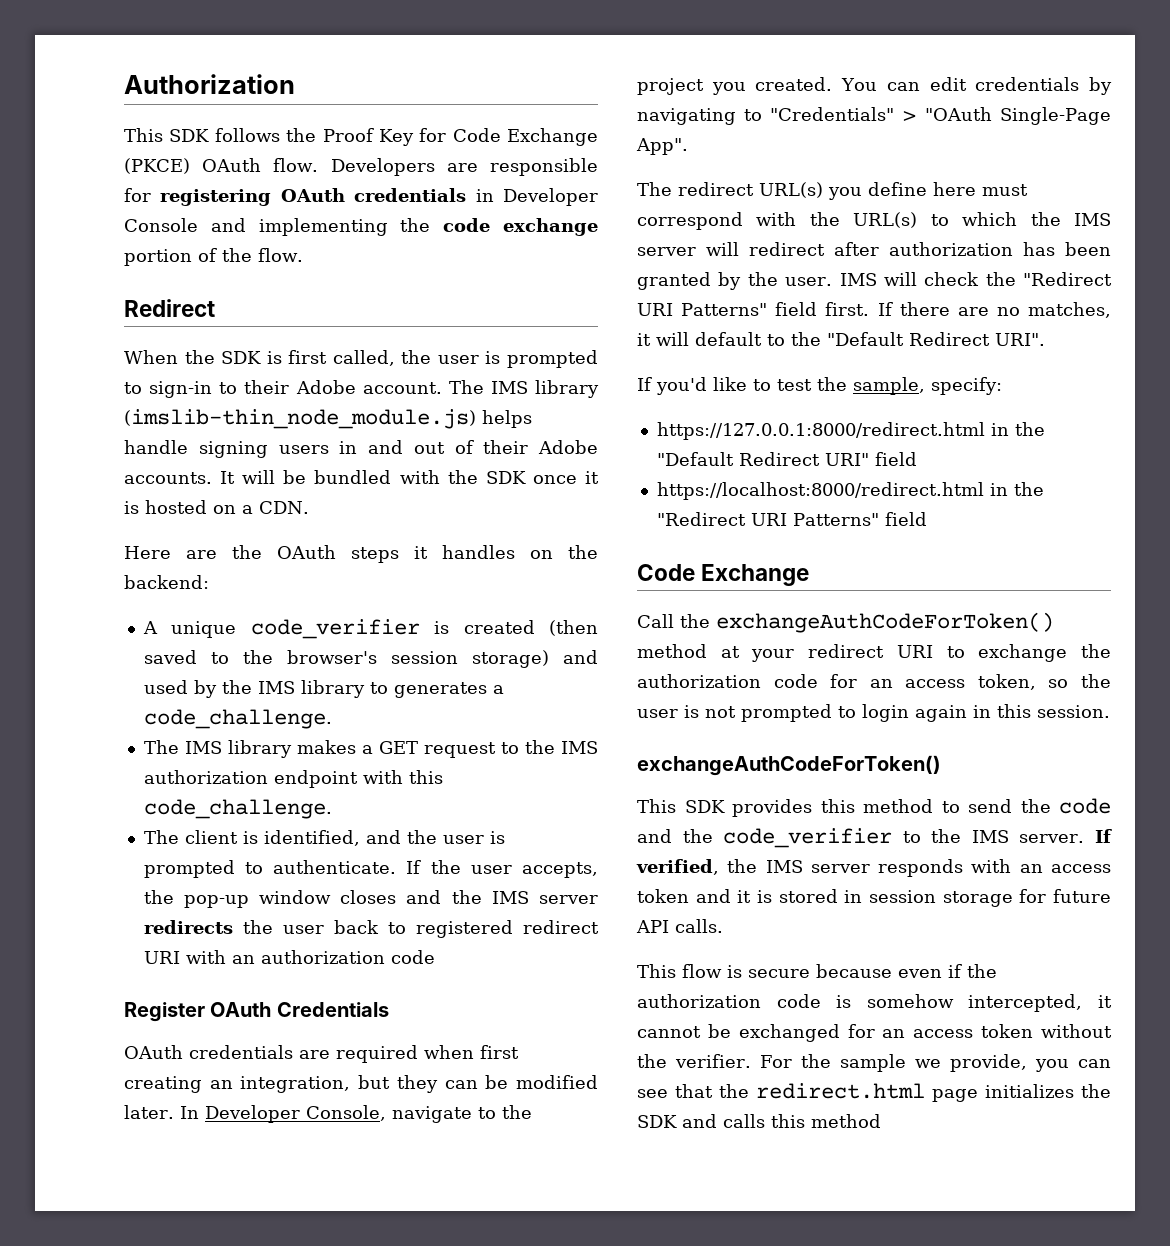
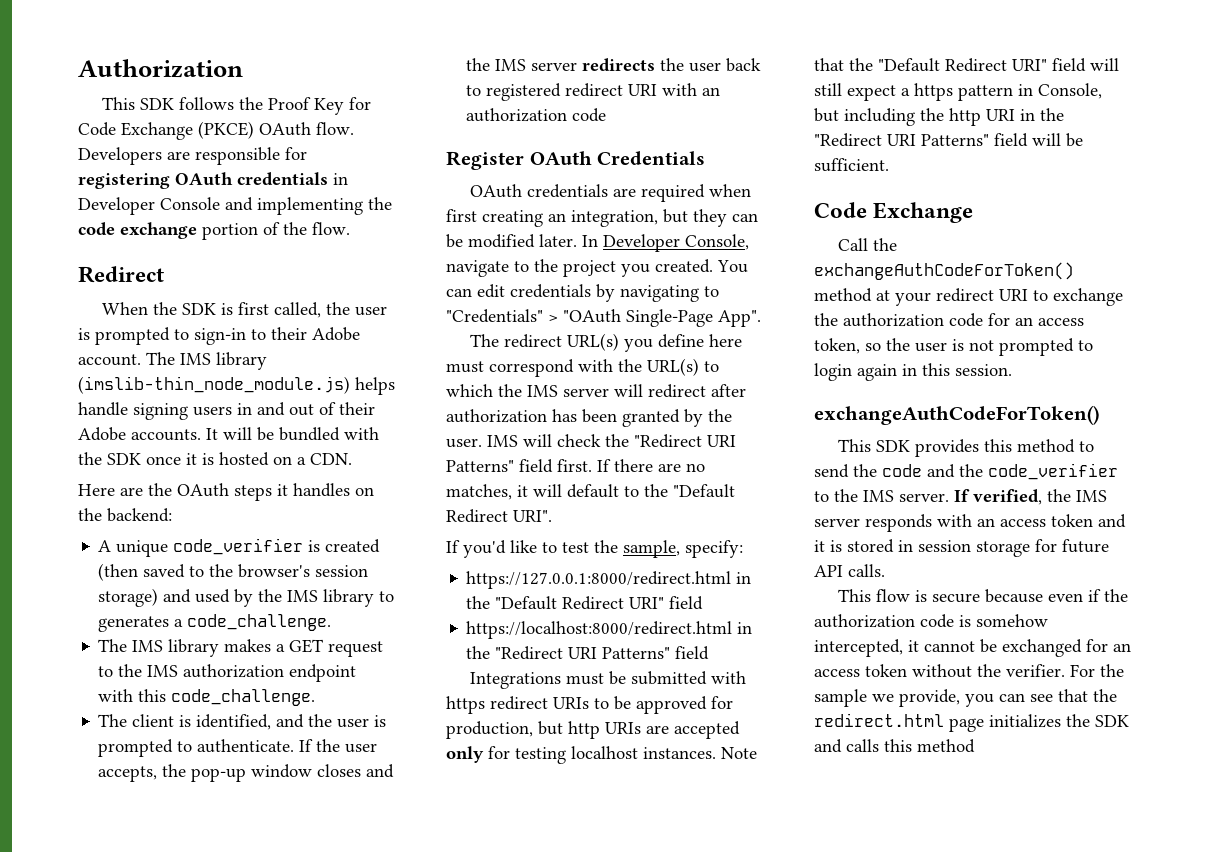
(927, 519) none -> [470,671,747,689] [446,696,733,714] [446,721,740,739] [446,746,757,764] [814,58,1119,72] [814,83,1102,101] [814,108,1064,126] [814,133,1083,147] [814,158,889,172] // Integrations must be submitted with https redirect URIs to be approved for production, but http URIs are accepted only for testing localhost instances. Note that the "Default Redirect URI" field will still expect a https pattern in Console, but including the http URI in the "Redirect URI Patterns" field will be sufficient.

